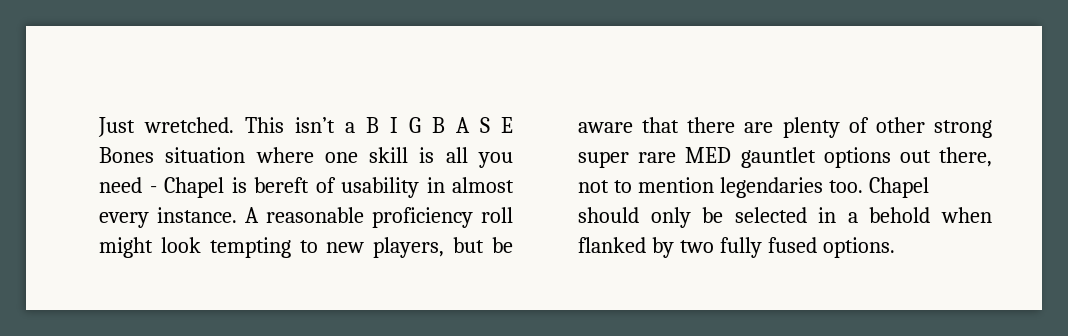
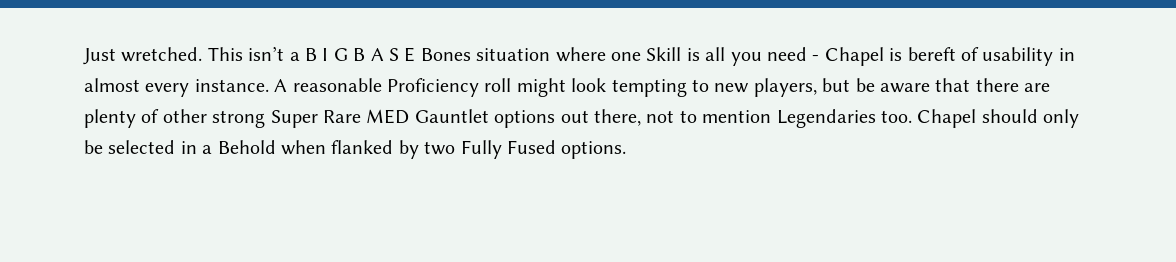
[369,147,409,163] skill -> [646,47,682,61] Skill
[372,207,473,228] proficiency -> [387,78,479,97] Proficiency
[578,147,816,168] super rare MED gauntlet -> [270,109,489,128] Super Rare MED Gauntlet
[719,177,823,198] legendaries -> [776,109,876,128] Legendaries
[869,207,931,223] behold -> [217,140,276,154] Behold
[719,237,817,258] fully fused -> [460,140,556,159] Fully Fused

